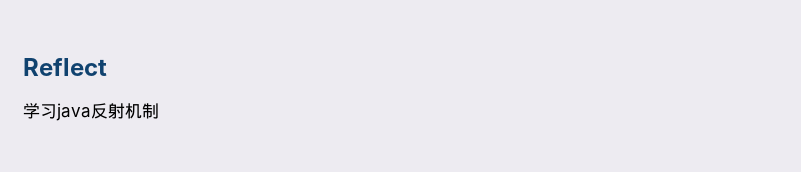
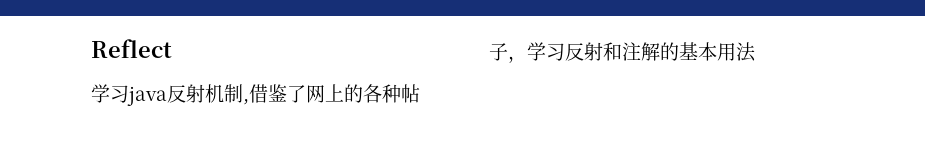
(159, 111) none -> [243,84,420,105] [489,42,756,63] ,借鉴了网上的各种帖子，学习反射和注解的基本用法

